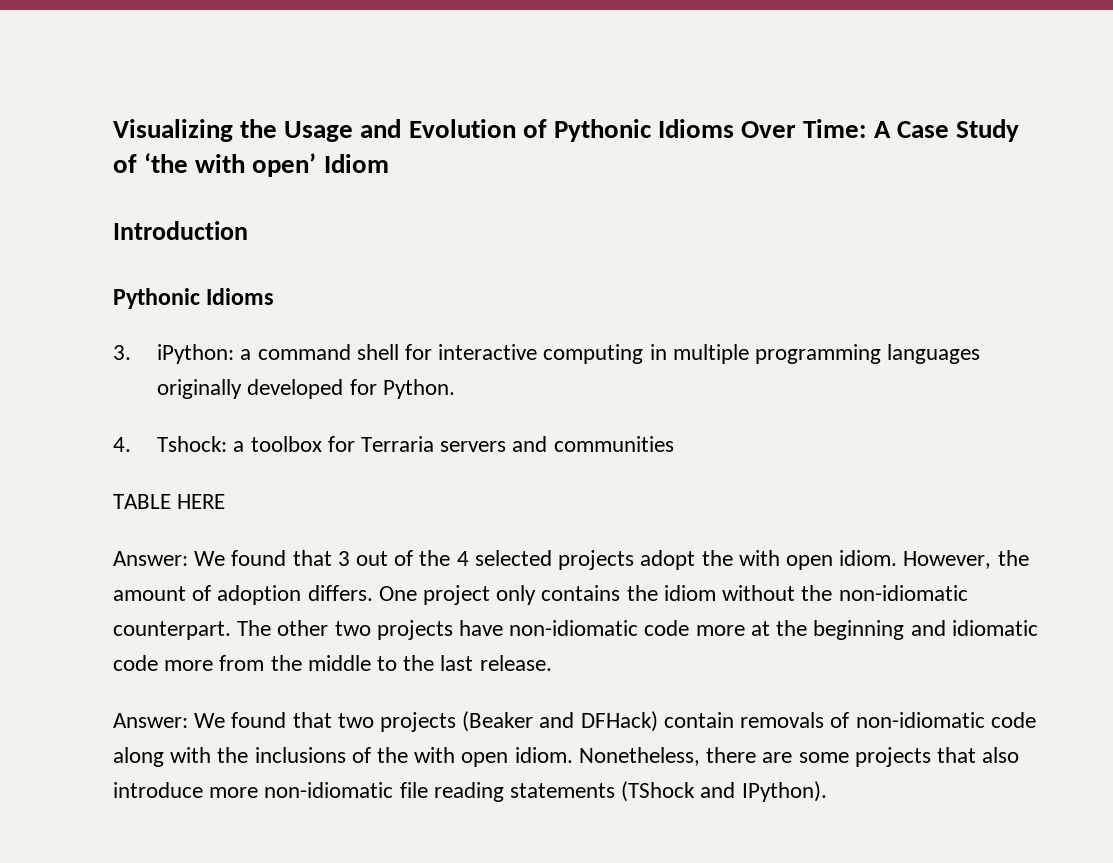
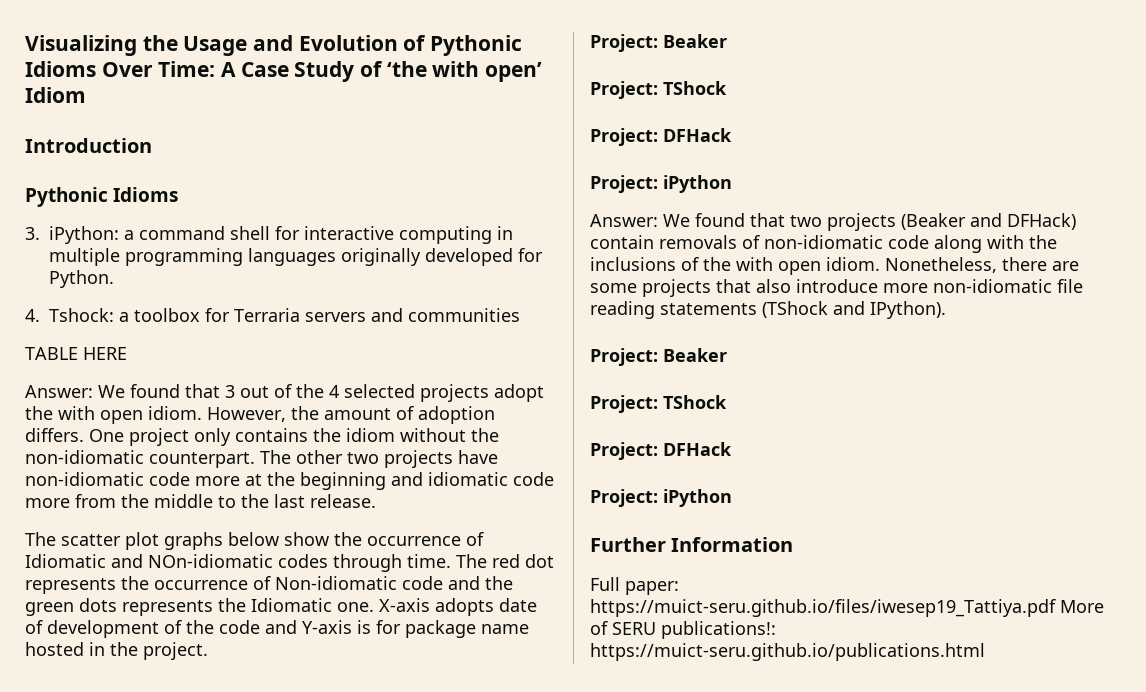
(552, 663) none -> [25,532,484,550] [25,554,554,572] [25,576,513,594] [25,598,537,616] [25,620,529,638] [25,642,208,660] [590,34,727,52] [590,81,727,99] [590,128,732,146] [590,175,732,193] // The scatter plot graphs below show the occurrence of Idiomatic and NOn-idiomatic codes through time. The red dot represents the occurrence of Non-idiomatic code and the green dots represents the Idiomatic one. X-axis adopts date of development of the code and Y-axis is for package name hosted in the project. // Project: Beaker // Project: TShock // Project: DFHack // Project: iPython
(827, 791) none -> [590,348,727,366] [590,395,727,413] [590,442,732,460] [590,489,732,507] [590,537,794,552] [590,577,679,595] [590,599,1104,617] [590,621,776,639] [590,643,985,661] // Project: Beaker // Project: TShock // Project: DFHack // Project: iPython // Further Information // Full paper: https://muict-seru.github.io/files/iwesep19_Tattiya.pdf More of SERU publications!: https://muict-seru.github.io/publications.html

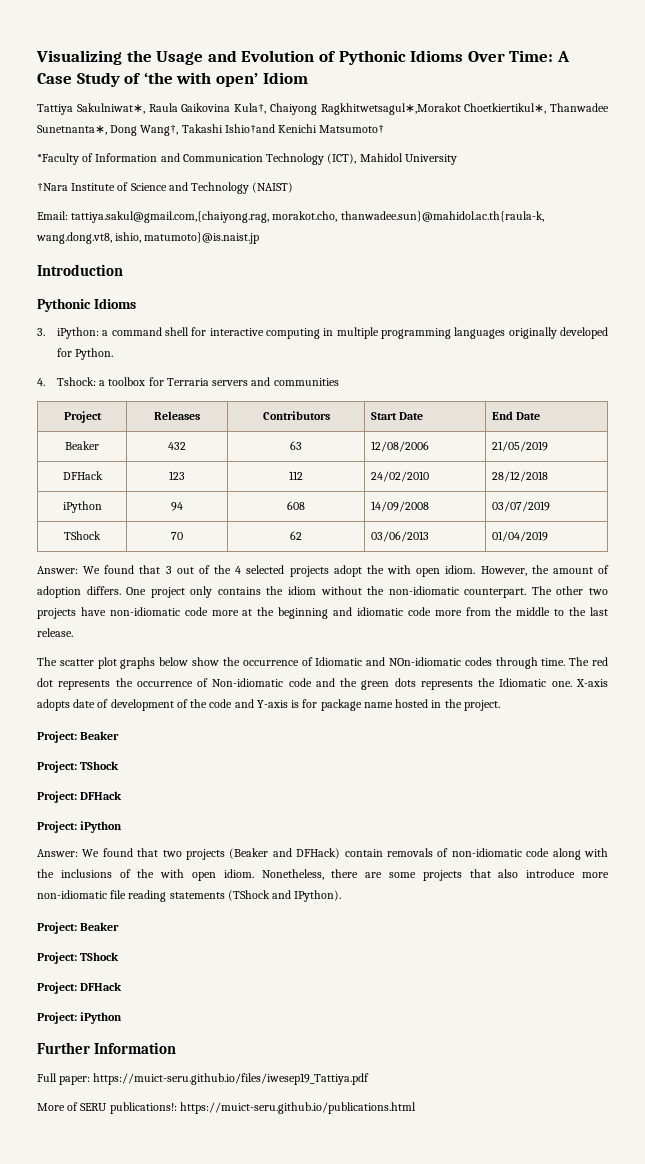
(86, 95) none -> [37,103,609,115] [37,124,385,136] [37,153,457,165] [37,182,294,194] [37,211,544,223] [36,232,260,244] // Tattiya Sakulniwat∗, Raula Gaikovina Kula†, Chaiyong Ragkhitwetsagul∗,Morakot Choetkiertikul∗, Thanwadee Sunetnanta∗, Dong Wang†, Takashi Ishio†and Kenichi Matsumoto† // *Faculty of Information and Communication Technology (ICT), Mahidol University // †Nara Institute of Science and Technology (NAIST) // Email: tattiya.sakul@gmail.com,{chaiyong.rag, morakot.cho, thanwadee.sun}@mahidol.ac.th{raula-k, wang.dong.vt8, ishio, matumoto}@is.naist.jp
[25,347,127,360] // TABLE HERE -> [63,411,102,423] [154,411,200,420] [262,411,330,420] [370,412,424,420] [491,411,541,420] [65,441,99,450] [168,442,186,450] [290,441,302,450] [370,441,429,452] [491,441,548,452] [62,471,103,480] [169,471,185,480] [289,471,303,480] [370,471,429,482] [491,471,548,482] [62,501,102,513] [171,502,183,511] [287,501,305,510] [370,501,429,512] [491,501,550,512] [64,531,101,540] [171,532,183,540] [290,531,302,540] [370,531,429,542] [491,531,548,542] // Project | Releases | Contributors | Start Date | End Date // Beaker | 432 | 63 | 12/08/2006 | 21/05/2019 // DFHack | 123 | 112 | 24/02/2010 | 28/12/2018 // iPython | 94 | 608 | 14/09/2008 | 03/07/2019 // TShock | 70 | 62 | 03/06/2013 | 01/04/2019
(1056, 608) none -> (370, 1079) //

